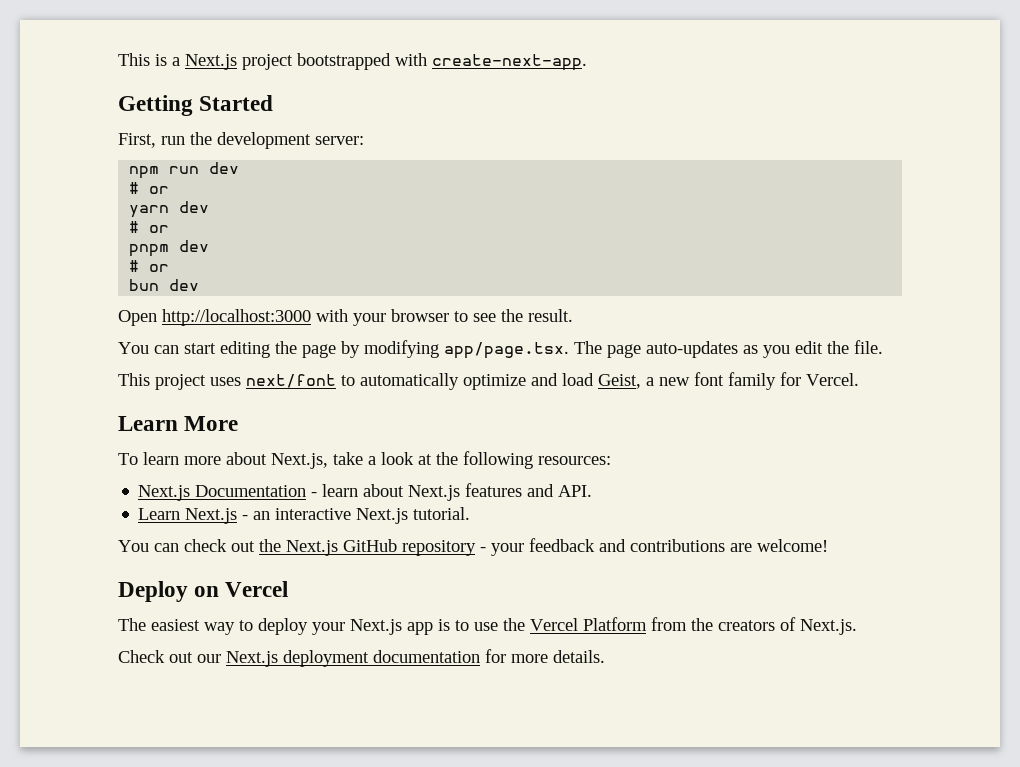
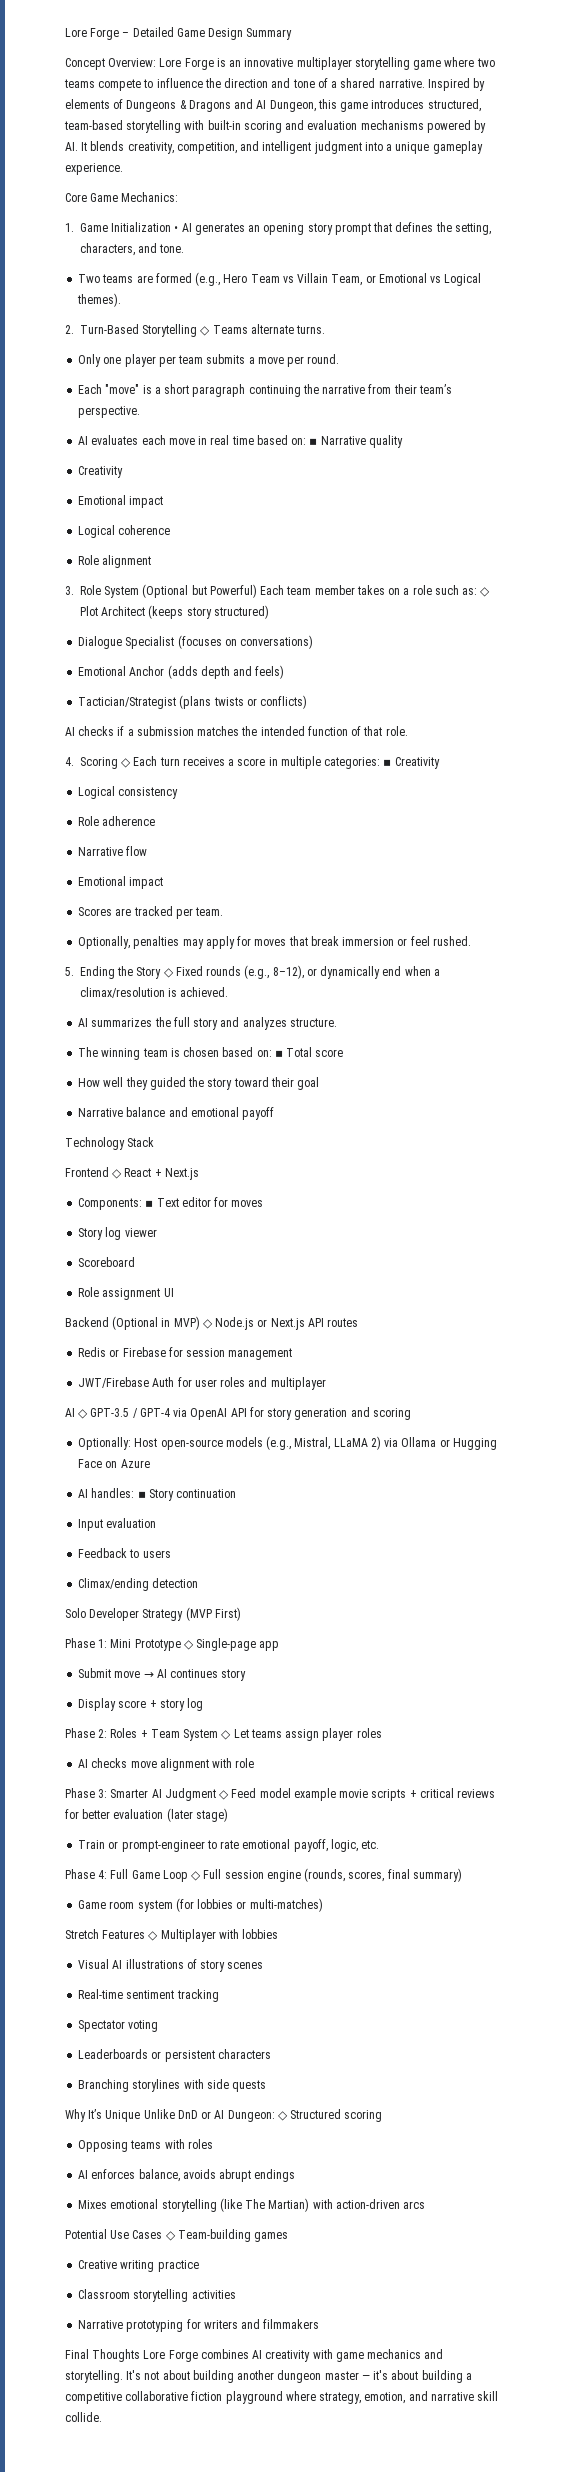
[118,53,587,71] [118,95,274,116] [118,132,364,149] [129,162,240,179] [129,182,170,194] [129,201,210,218] [129,221,170,233] [129,240,210,257] [129,260,170,272] [129,279,200,291] [118,309,573,326] [118,340,883,359] [118,372,859,390] [118,416,239,431] [118,451,611,469] [138,483,593,501] [138,507,471,524] [118,538,828,556] [118,581,289,602] [118,617,857,635] [118,649,605,667] This is a Next.js project bootstrapped with create-next-app. // Getting Started // First, run the development server: // npm run dev // # or // yarn dev // # or // pnpm dev // # or // bun dev // Open http://localhost:3000 with your browser to see the result. // You can start editing the page by modifying app/page.tsx. The page auto-updates as you edit the file. // This project uses next/font to automatically optimize and load Geist, a new font family for Vercel. // Learn More // To learn more about Next.js, take a look at the following resources: // Next.js Documentation - learn about Next.js features and API. // Learn Next.js - an interactive Next.js tutorial. // You can check out the Next.js GitHub repository - your feedback and contributions are welcome! // Deploy on Vercel // The easiest way to deploy your Next.js app is to use the Vercel Platform from the creators of Next.js. // Check out our Next.js deployment documentation for more details. -> [65,27,293,40] [65,57,495,70] [64,78,486,91] [65,99,481,112] [64,120,487,133] [65,141,483,154] [65,163,123,175] [65,192,179,202] [65,222,491,235] [80,243,185,256] [78,272,482,286] [77,293,122,307] [65,324,326,337] [78,354,340,367] [78,384,452,397] [78,406,141,418] [78,435,403,448] [78,466,124,478] [78,495,164,508] [78,525,171,538] [78,555,152,568] [65,584,491,598] [80,605,269,619] [78,635,314,649] [78,665,285,679] [78,695,308,709] [65,726,408,736] [65,756,440,769] [78,786,179,799] [78,816,156,826] [78,846,148,856] [78,876,164,889] [78,906,224,919] [78,936,471,949] [65,965,440,979] [80,987,229,998] [78,1017,337,1030] [78,1047,344,1060] [78,1077,320,1090] [78,1107,275,1120] [65,1137,155,1150] [65,1167,199,1180] [78,1197,264,1210] [78,1227,157,1240] [78,1257,136,1267] [78,1287,174,1300] [65,1316,359,1330] [78,1347,293,1360] [78,1377,326,1390] [65,1407,411,1420] [78,1436,497,1450] [78,1459,150,1468] [78,1488,237,1501] [78,1518,157,1531] [78,1548,171,1558] [78,1578,199,1591] [65,1607,241,1621] [65,1638,280,1651] [78,1668,247,1681] [78,1698,204,1711] [65,1728,382,1741] [78,1758,255,1771] [65,1788,496,1801] [65,1808,228,1822] [78,1839,380,1852] [65,1868,462,1882] [78,1898,323,1912] [65,1929,279,1942] [78,1959,264,1972] [78,1989,219,2002] [78,2020,159,2032] [78,2049,271,2062] [78,2079,267,2092] [65,2109,383,2122] [78,2139,213,2152] [78,2169,296,2182] [78,2198,426,2212] [65,2229,289,2242] [78,2260,199,2272] [78,2289,236,2302] [78,2319,320,2332] [65,2349,444,2362] [65,2370,472,2383] [65,2391,499,2404] [65,2412,102,2422] Lore Forge – Detailed Game Design Summary // Concept Overview: Lore Forge is an innovative multiplayer storytelling game where two teams compete to influence the direction and tone of a shared narrative. Inspired by elements of Dungeons & Dragons and AI Dungeon, this game introduces structured, team-based storytelling with built-in scoring and evaluation mechanisms powered by AI. It blends creativity, competition, and intelligent judgment into a unique gameplay experience. // Core Game Mechanics: // 1. Game Initialization • AI generates an opening story prompt that defines the setting, characters, and tone. // Two teams are formed (e.g., Hero Team vs Villain Team, or Emotional vs Logical themes). // 2. Turn-Based Storytelling ◇ Teams alternate turns. // Only one player per team submits a move per round. // Each "move" is a short paragraph continuing the narrative from their team’s perspective. // AI evaluates each move in real time based on: ▪ Narrative quality // Creativity // Emotional impact // Logical coherence // Role alignment // 3. Role System (Optional but Powerful) Each team member takes on a role such as: ◇ Plot Architect (keeps story structured) // Dialogue Specialist (focuses on conversations) // Emotional Anchor (adds depth and feels) // Tactician/Strategist (plans twists or conflicts) // AI checks if a submission matches the intended function of that role. // 4. Scoring ◇ Each turn receives a score in multiple categories: ▪ Creativity // Logical consistency // Role adherence // Narrative flow // Emotional impact // Scores are tracked per team. // Optionally, penalties may apply for moves that break immersion or feel rushed. // 5. Ending the Story ◇ Fixed rounds (e.g., 8–12), or dynamically end when a climax/resolution is achieved. // AI summarizes the full story and analyzes structure. // The winning team is chosen based on: ▪ Total score // How well they guided the story toward their goal // Narrative balance and emotional payoff // Technology Stack // Frontend ◇ React + Next.js // Components: ▪ Text editor for moves // Story log viewer // Scoreboard // Role assignment UI // Backend (Optional in MVP) ◇ Node.js or Next.js API routes // Redis or Firebase for session management // JWT/Firebase Auth for user roles and multiplayer // AI ◇ GPT-3.5 / GPT-4 via OpenAI API for story generation and scoring // Optionally: Host open-source models (e.g., Mistral, LLaMA 2) via Ollama or Hugging Face on Azure // AI handles: ▪ Story continuation // Input evaluation // Feedback to users // Climax/ending detection // Solo Developer Strategy (MVP First) // Phase 1: Mini Prototype ◇ Single-page app // Submit move → AI continues story // Display score + story log // Phase 2: Roles + Team System ◇ Let teams assign player roles // AI checks move alignment with role // Phase 3: Smarter AI Judgment ◇ Feed model example movie scripts + critical reviews for better evaluation (later stage) // Train or prompt-engineer to rate emotional payoff, logic, etc. // Phase 4: Full Game Loop ◇ Full session engine (rounds, scores, final summary) // Game room system (for lobbies or multi-matches) // Stretch Features ◇ Multiplayer with lobbies // Visual AI illustrations of story scenes // Real-time sentiment tracking // Spectator voting // Leaderboards or persistent characters // Branching storylines with side quests // Why It’s Unique Unlike DnD or AI Dungeon: ◇ Structured scoring // Opposing teams with roles // AI enforces balance, avoids abrupt endings // Mixes emotional storytelling (like The Martian) with action-driven arcs // Potential Use Cases ◇ Team-building games // Creative writing practice // Classroom storytelling activities // Narrative prototyping for writers and filmmakers // Final Thoughts Lore Forge combines AI creativity with game mechanics and storytelling. It's not about building another dungeon master — it's about building a competitive collaborative fiction playground where strategy, emotion, and narrative skill collide.

